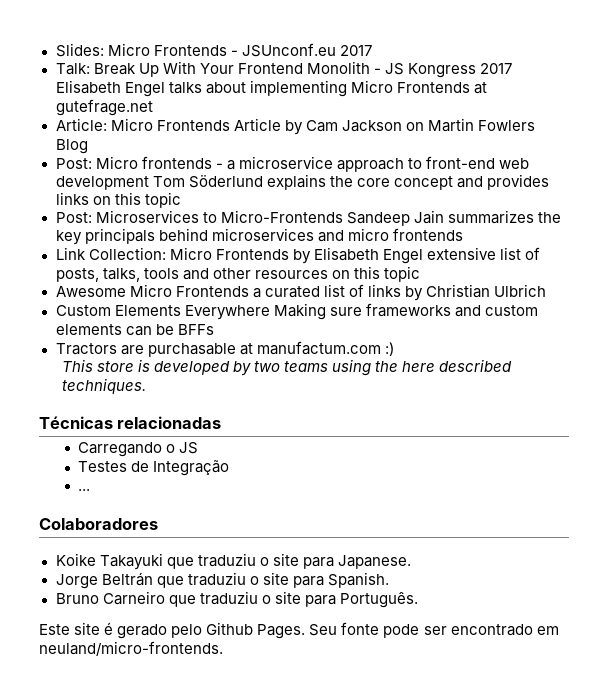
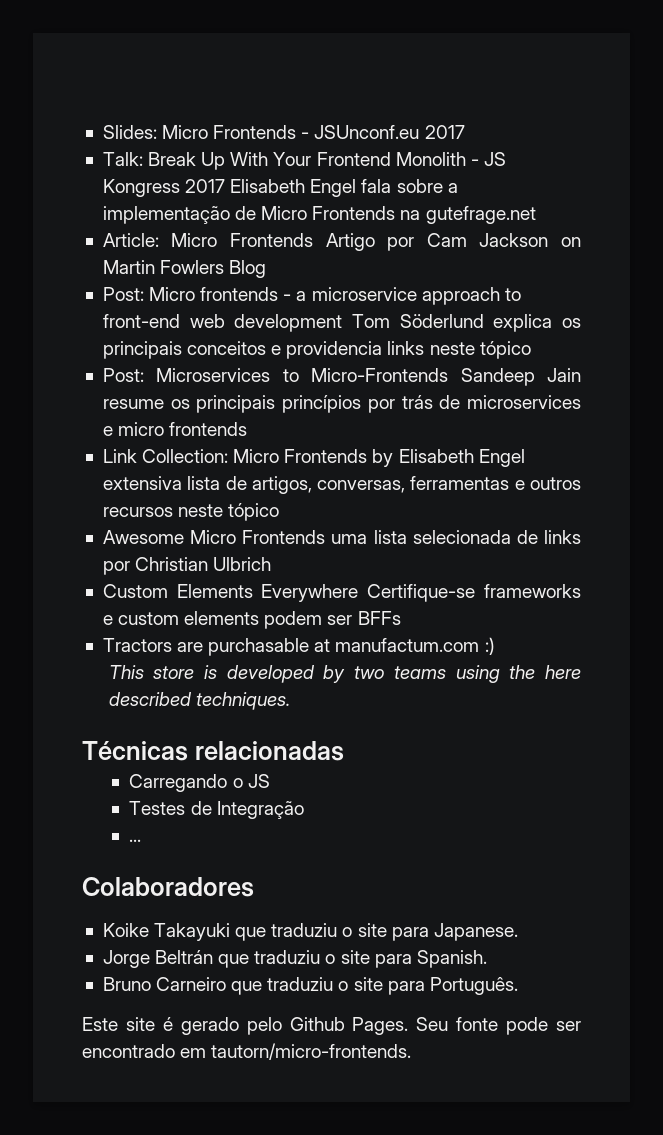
[168,80,487,97] talks about implementing Micro Frontends at -> [361,179,458,193] [102,206,421,224] fala sobre a implementação de Micro Frontends na
[233,118,303,135] Article by -> [325,233,415,251] Artigo por
[266,174,549,190] [55,192,181,208] explains the core concept and provides links on this topic -> [493,314,581,332] [102,341,531,359] explica os principais conceitos e providencia links neste tópico
[447,210,561,224] [55,228,344,245] summarizes the key principals behind microservices and -> [102,395,582,413] [102,426,113,436] resume os principais princípios por trás de microservices e
[426,247,540,260] [55,266,420,282] [55,284,423,301] extensive list of posts, talks, tools and other resources on this topic // Awesome Micro Frontends a curated list of links by -> [102,476,581,494] [102,503,280,521] [102,530,581,544] [102,561,130,575] extensiva lista de artigos, conversas, ferramentas e outros recursos neste tópico // Awesome Micro Frontends uma lista selecionada de links por
[273,303,538,320] [55,324,174,336] Making sure frameworks and custom elements can be -> [367,584,582,602] [102,611,353,629] Certifique-se frameworks e custom elements podem ser
[39,641,223,656] neuland/micro-frontends. -> [211,1043,412,1060] tautorn/micro-frontends.

